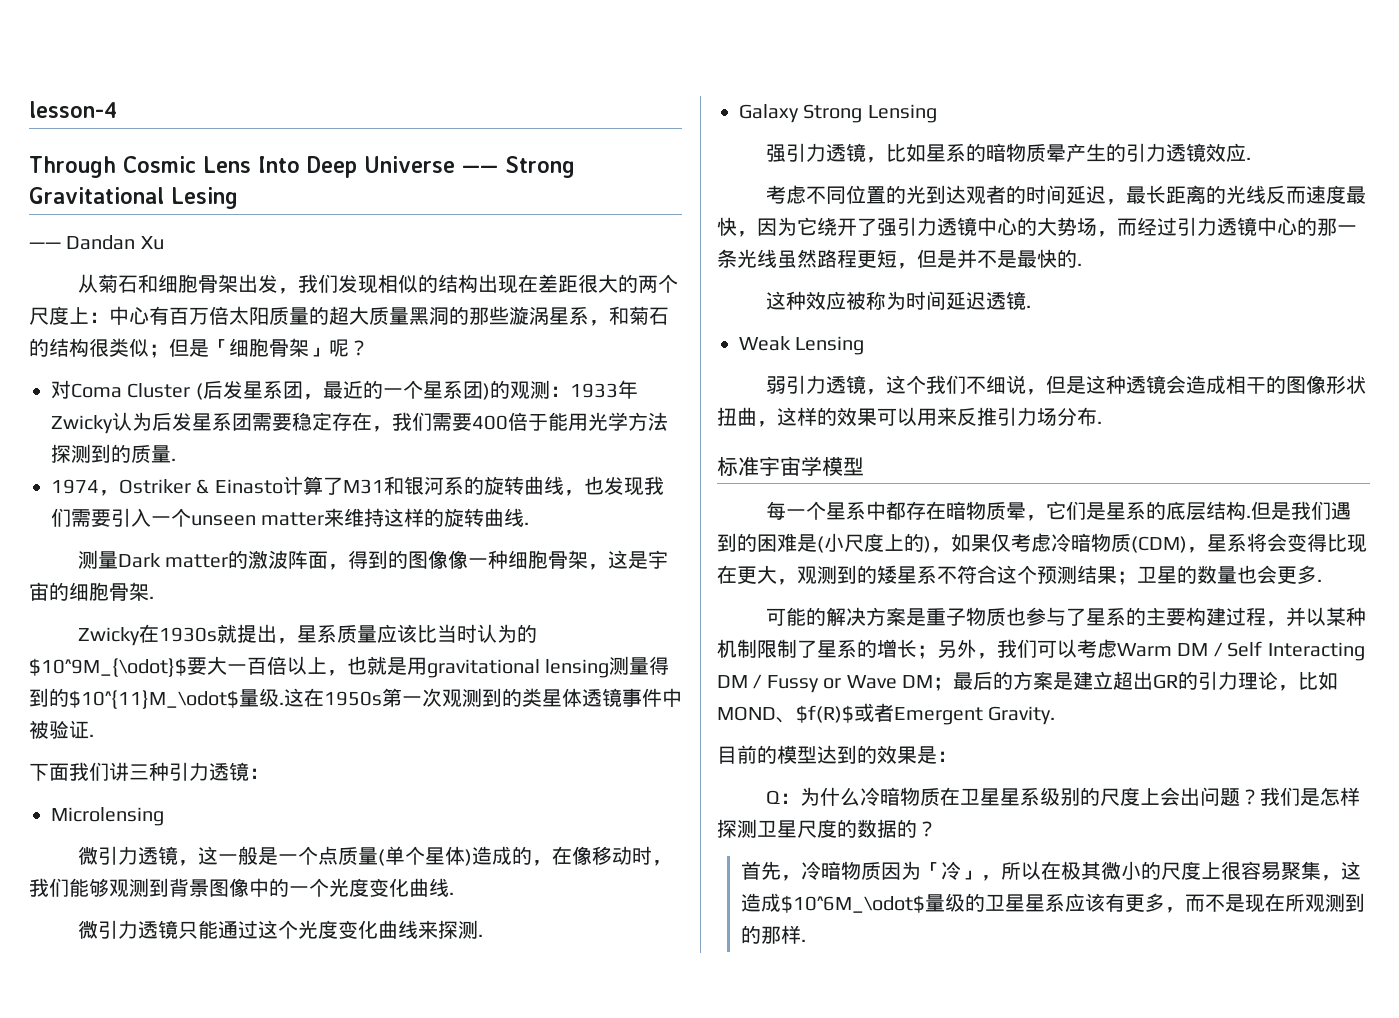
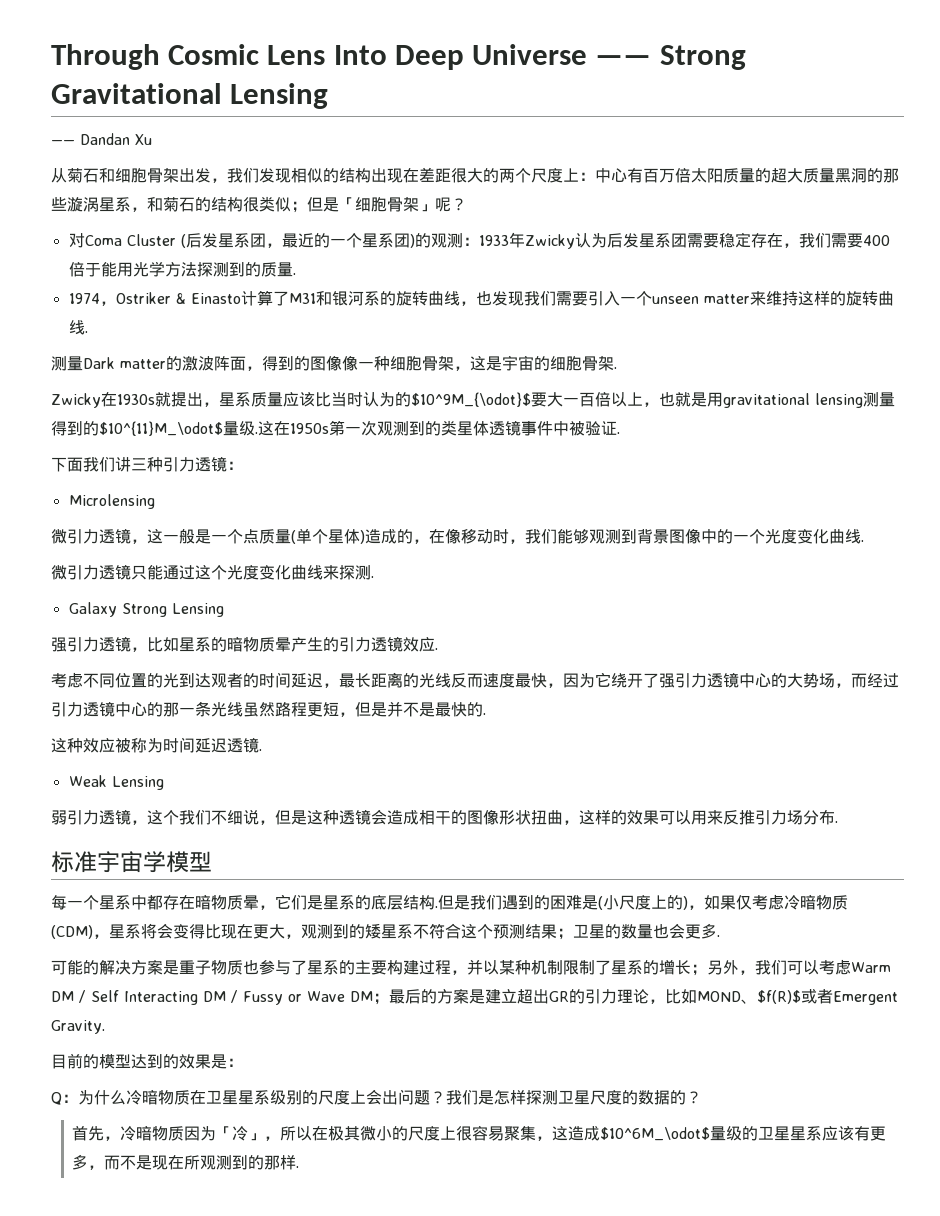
[29,101,117,118] lesson-4 // -> (51, 57) none
[171,187,238,209] Lesing -> [230,83,329,109] Lensing

